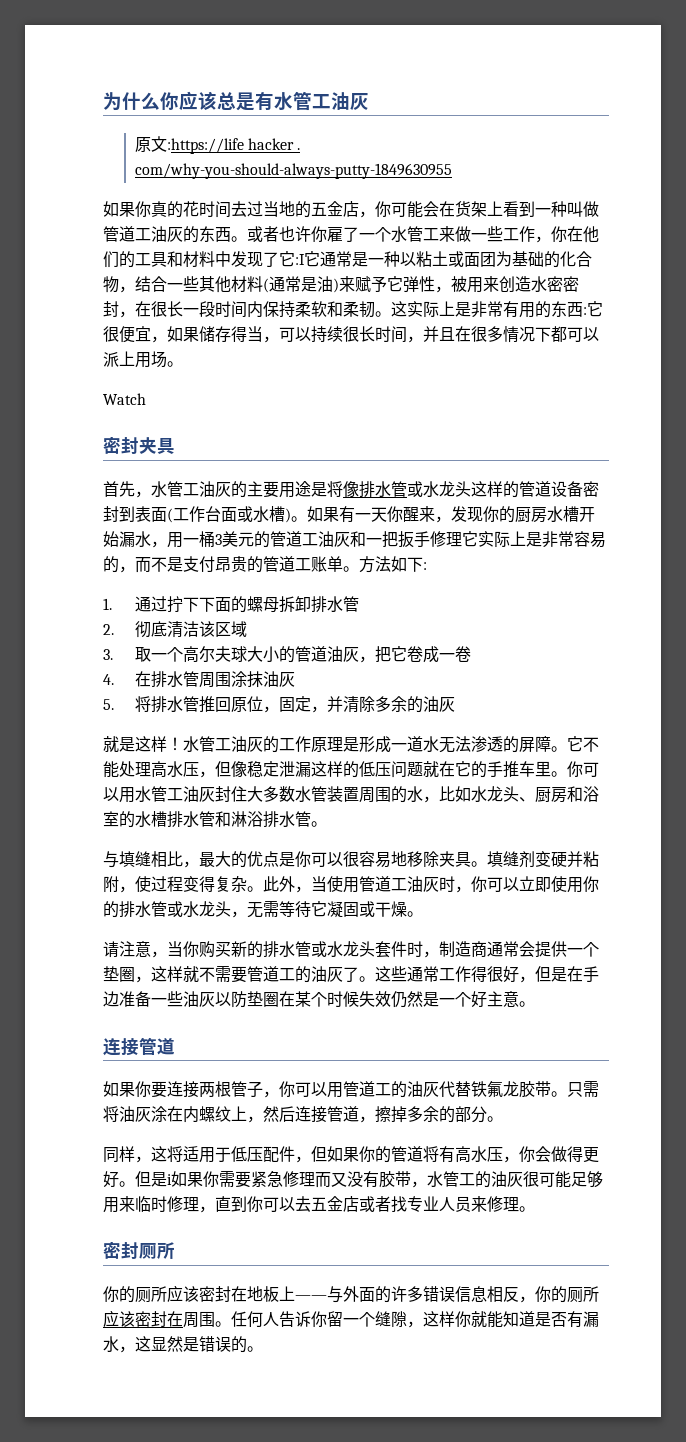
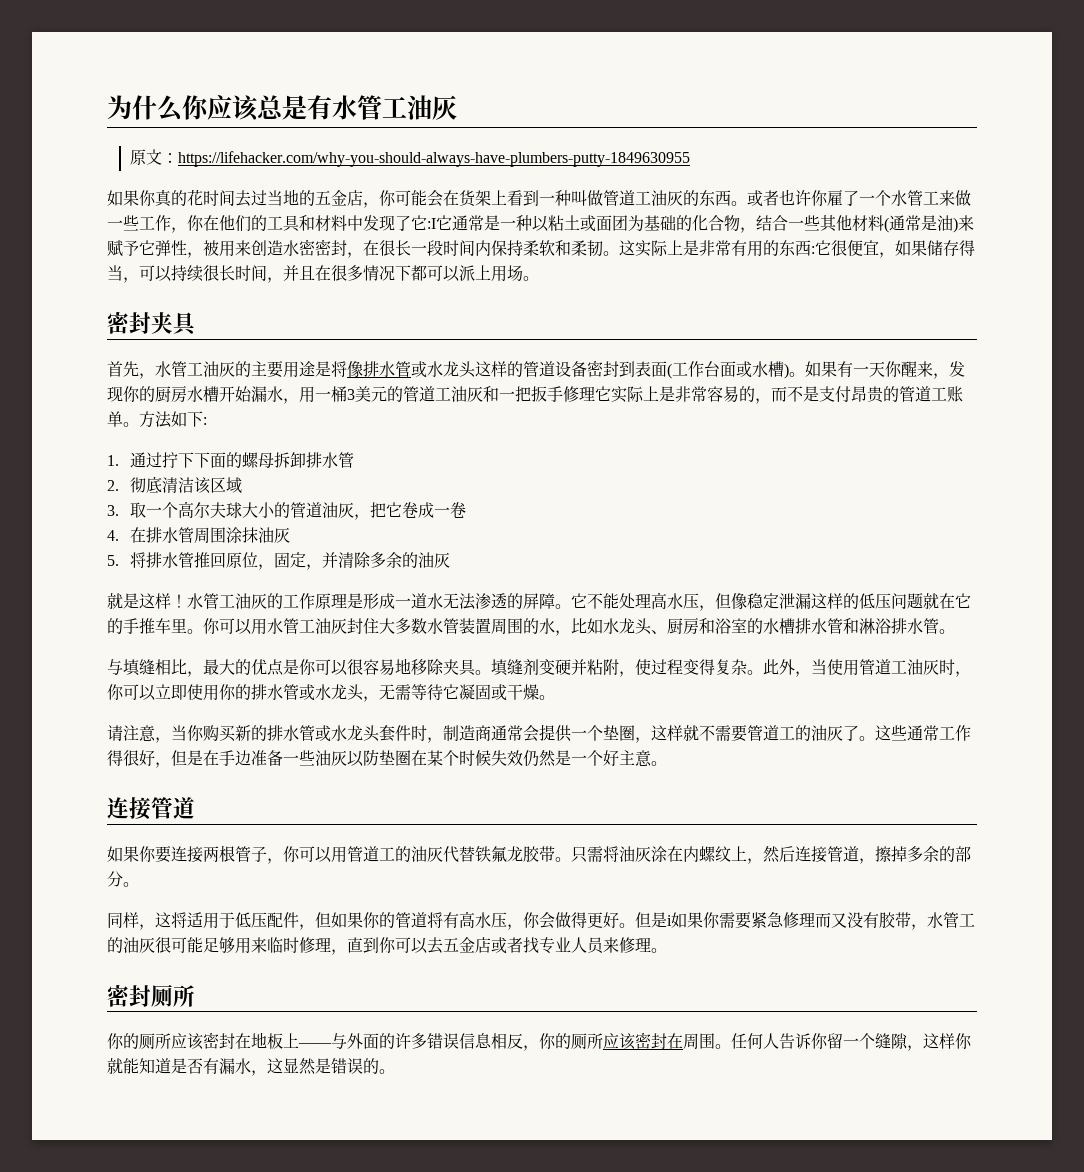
[166,138,301,154] [134,163,452,179] :https://life hacker . com/why-you-should-always-putty-1849630955 -> [162,151,691,167] ：https://lifehacker.com/why-you-should-always-have-plumbers-putty-1849630955
[103,393,146,405] // Watch -> (539, 278) none

